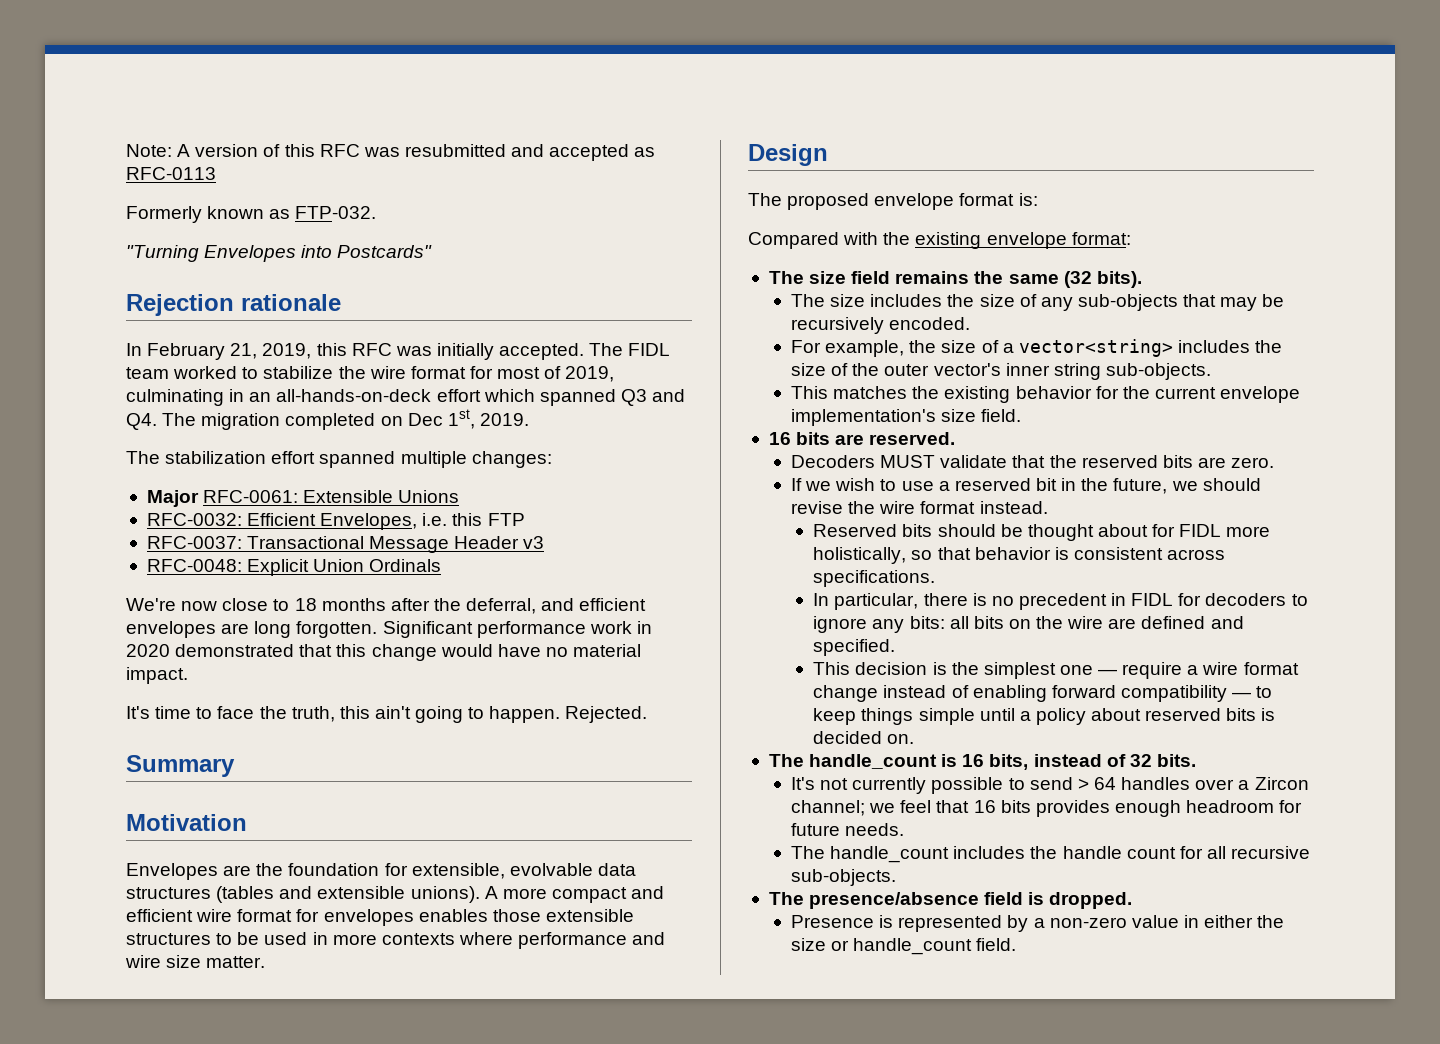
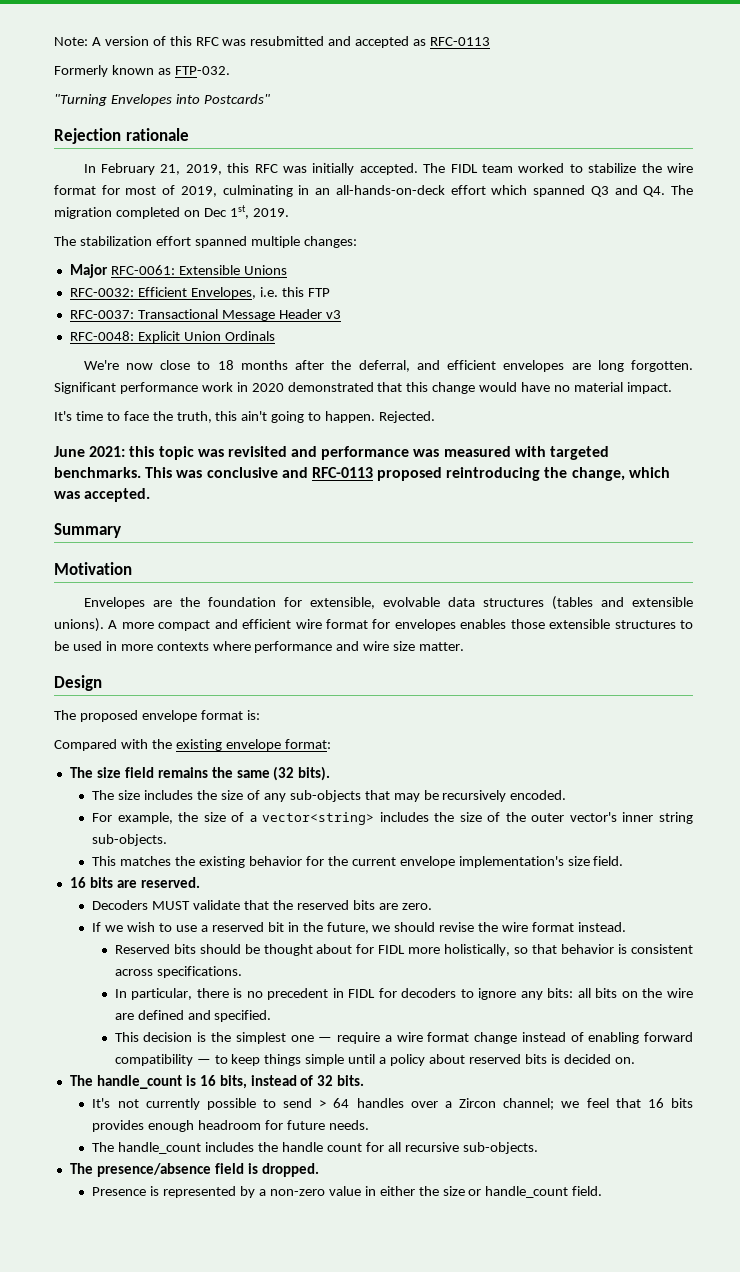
(648, 714) none -> [54,446,610,460] [54,467,670,481] [54,488,151,502] // June 2021: this topic was revisited and performance was measured with targeted benchmarks. This was conclusive and RFC-0113 proposed reintroducing the change, which was accepted.

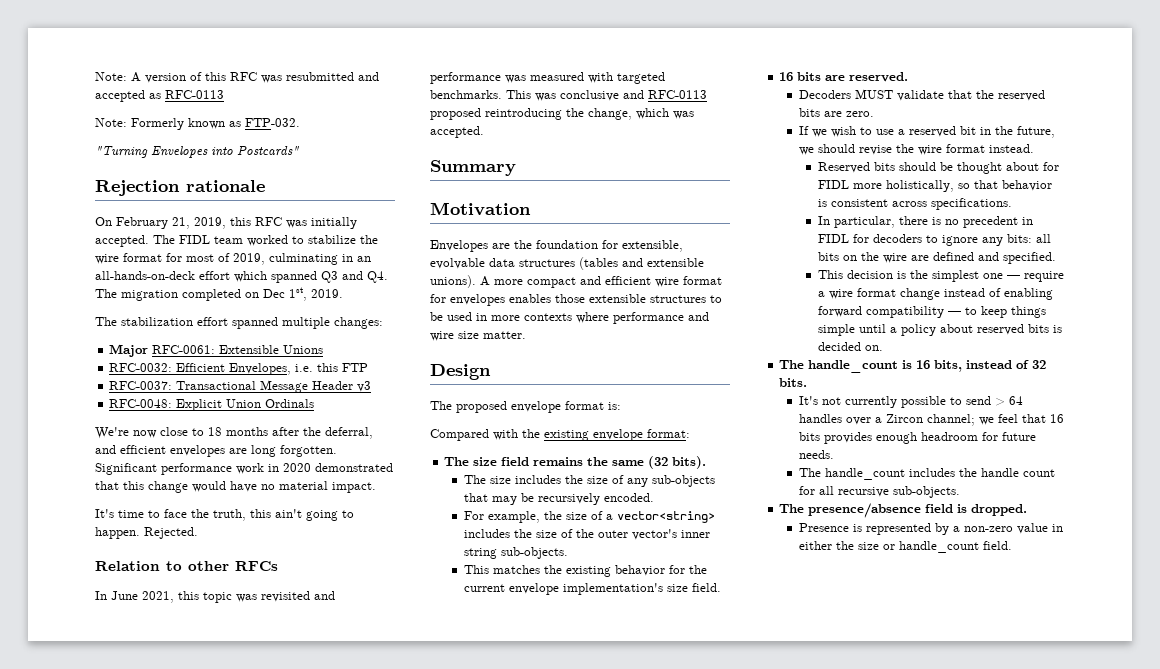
(491, 41) none -> [95,118,127,127] Note:
[83,164,96,173] In -> [95,217,112,226] On
[54,446,126,457] June 2021: -> [95,561,278,571] [95,591,174,603] Relation to other RFCs // In June 2021,

